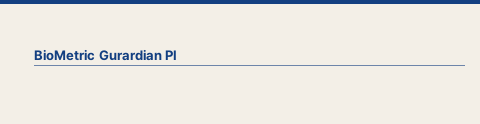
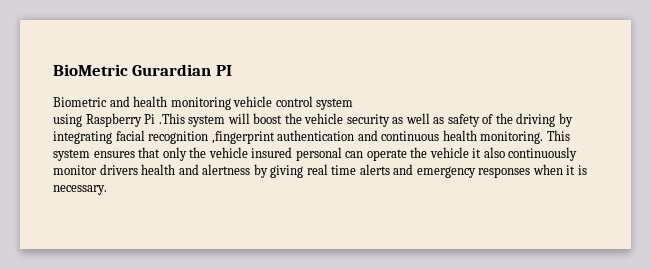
(178, 55) none -> [53,96,354,110] [53,113,573,127] [53,130,570,144] [53,147,578,161] [53,164,587,178] [53,185,107,195] // Biometric and health monitoring vehicle control system // using Raspberry Pi .This system will boost the vehicle security as well as safety of the driving by integrating facial recognition ,fingerprint authentication and continuous health monitoring. This system ensures that only the vehicle insured personal can operate the vehicle it also continuously monitor drivers health and alertness by giving real time alerts and emergency responses when it is necessary.

